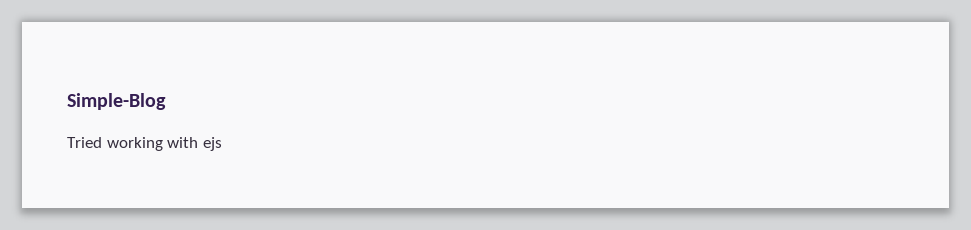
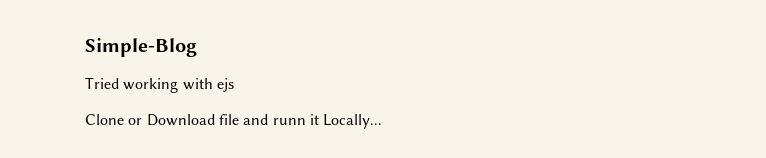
(222, 144) none -> [85,114,383,129] // Clone or Download file and runn it Locally...

